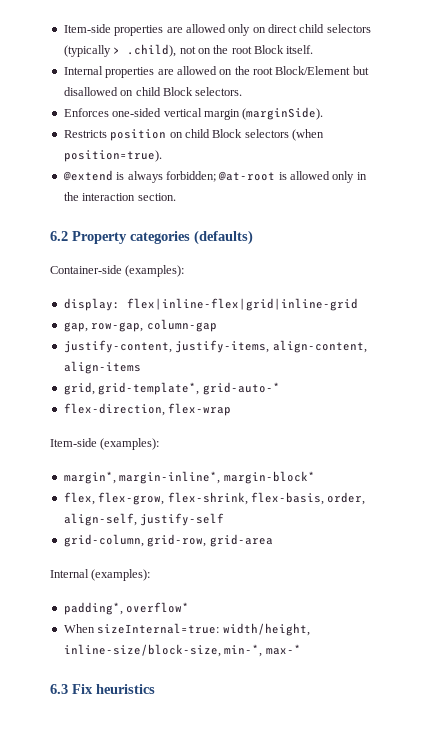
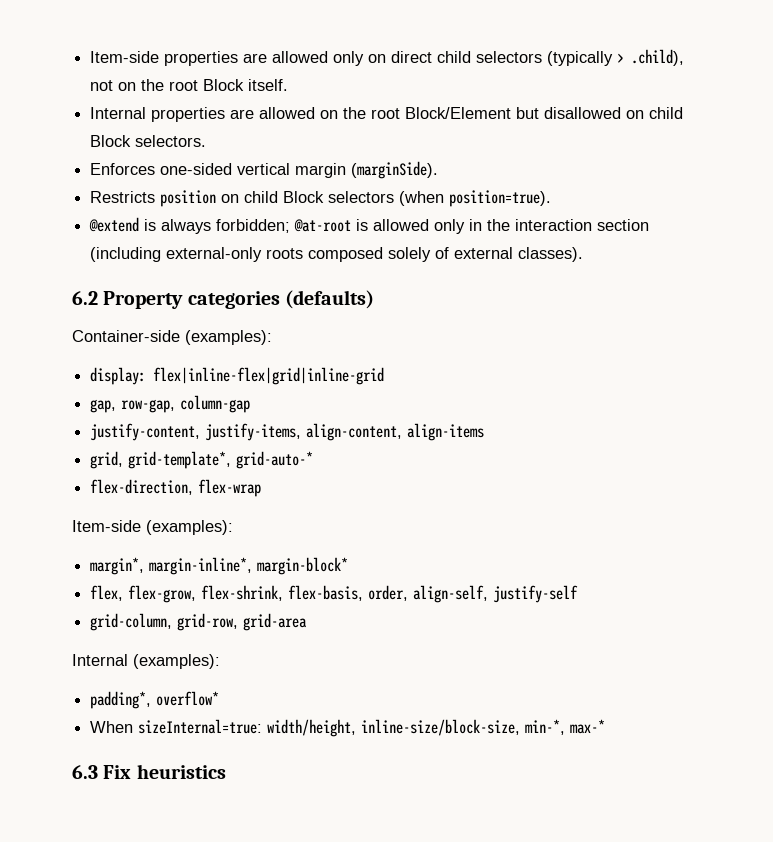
[137,193,176,201] section. -> [597,219,650,231] [90,247,584,262] section (including external-only roots composed solely of external classes).

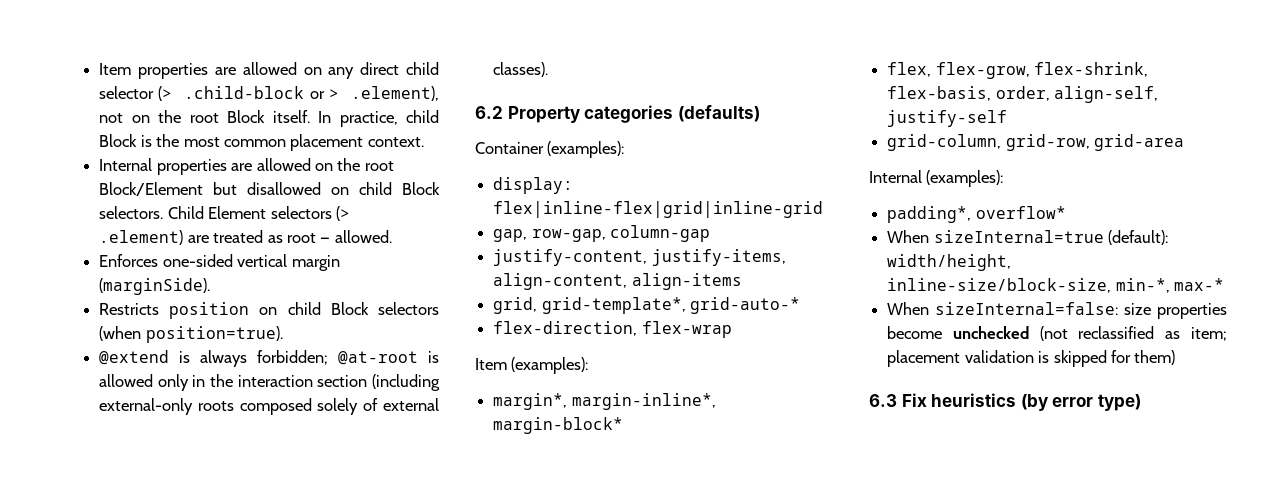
[90,49,685,66] Item-side properties are allowed only on direct child selectors (typically > .child), -> [99,62,439,79] [99,86,439,101] Item properties are allowed on any direct child selector (> .child-block or > .element),
(289, 85) none -> [318,110,440,127] [99,134,424,151] In practice, child Block is the most common placement context.
(207, 141) none -> [167,206,350,221] [99,230,392,245] Child Element selectors (> .element) are treated as root — allowed.
[72,330,180,342] Container-side -> [475,142,544,154] Container
[72,520,141,532] Item-side -> [475,358,507,370] Item
[138,719,263,734] sizeInternal=true: -> [933,230,1169,245] sizeInternal=true (default):
(606, 726) none -> [887,302,1227,319] [887,326,1227,341] [887,350,1176,367] // When sizeInternal=false: size properties become unchecked (not reclassified as item; placement validation is skipped for them)
(226, 771) none -> [1020,394,1141,411] (by error type)

